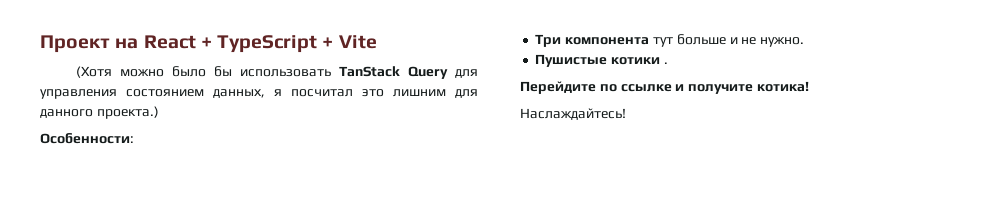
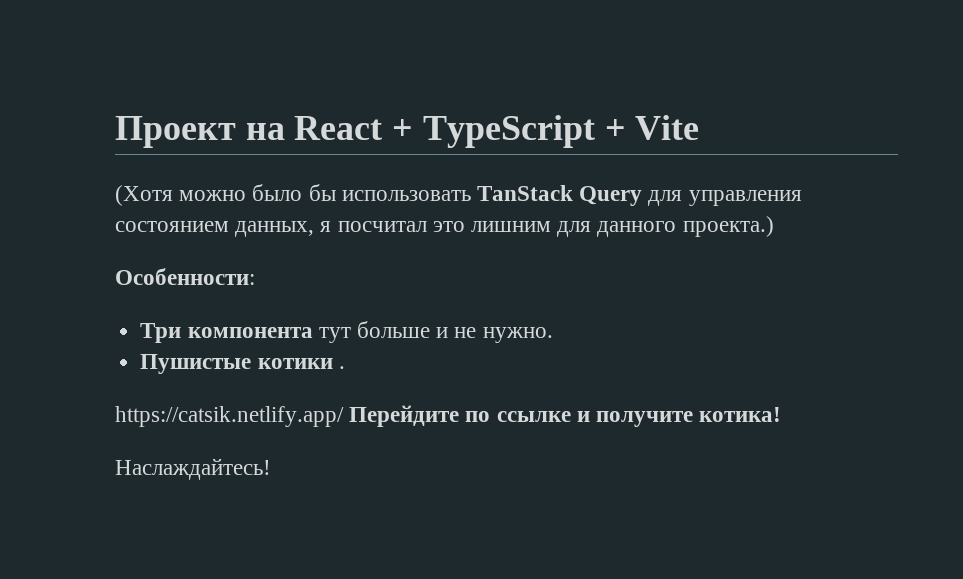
(668, 63) none -> [115,406,344,427] https://catsik.netlify.app/

